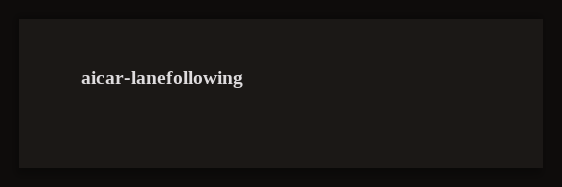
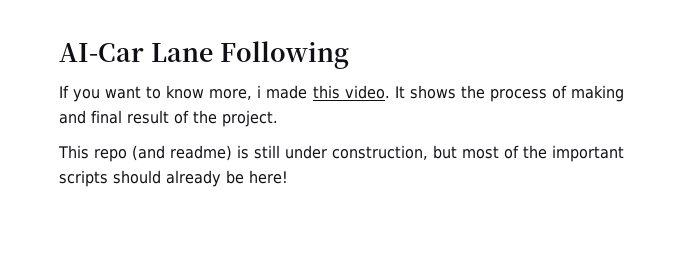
[81,71,243,88] aicar-lanefollowing -> [59,41,349,69] [59,85,624,102] [59,110,278,127] [58,145,624,162] [59,170,288,187] AI-Car Lane Following // If you want to know more, i made this video. It shows the process of making and final result of the project. // This repo (and readme) is still under construction, but most of the important scripts should already be here!

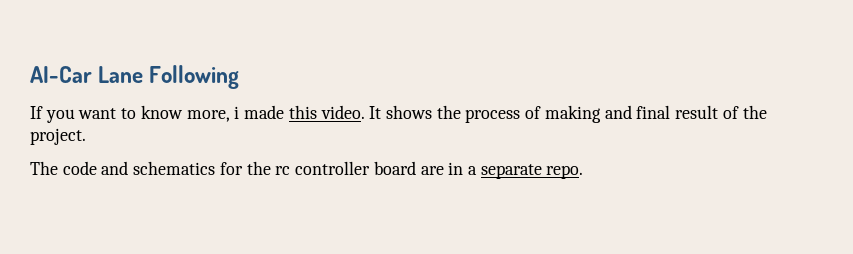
[58,145,624,162] [59,170,288,187] This repo (and readme) is still under construction, but most of the important scripts should already be here! -> [30,161,584,179] The code and schematics for the rc controller board are in a separate repo.

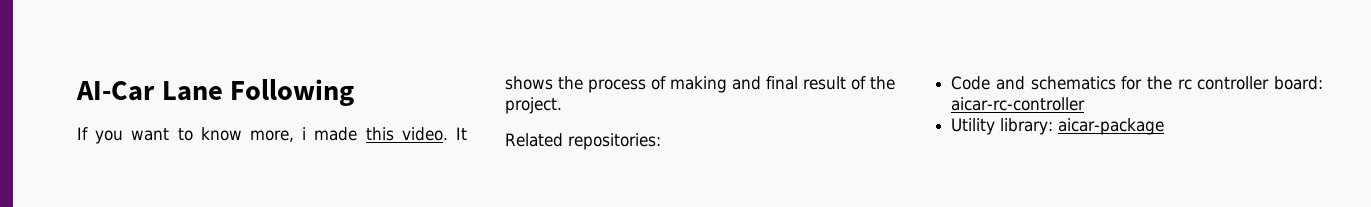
[30,161,97,175] The code -> [505,133,661,150] [951,76,991,90] Related repositories: // Code
[373,161,584,179] board are in a separate repo. -> [1274,76,1323,90] [951,97,1086,111] [951,118,1165,135] board: aicar-rc-controller // Utility library: aicar-package

